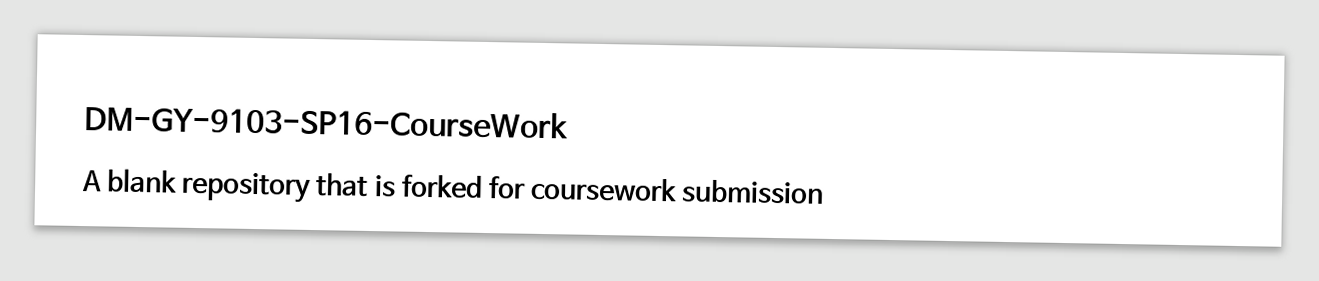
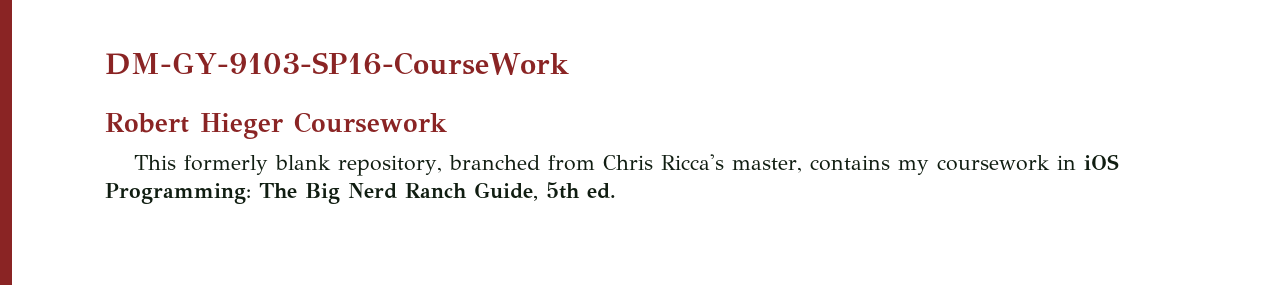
[82,168,825,204] A blank repository that is forked for coursework submission -> [105,112,447,139] [134,154,1120,176] [105,182,616,204] Robert Hieger Coursework // This formerly blank repository, branched from Chris Ricca's master, contains my coursework in iOS Programming: The Big Nerd Ranch Guide, 5th ed.

